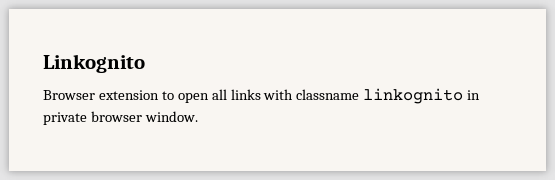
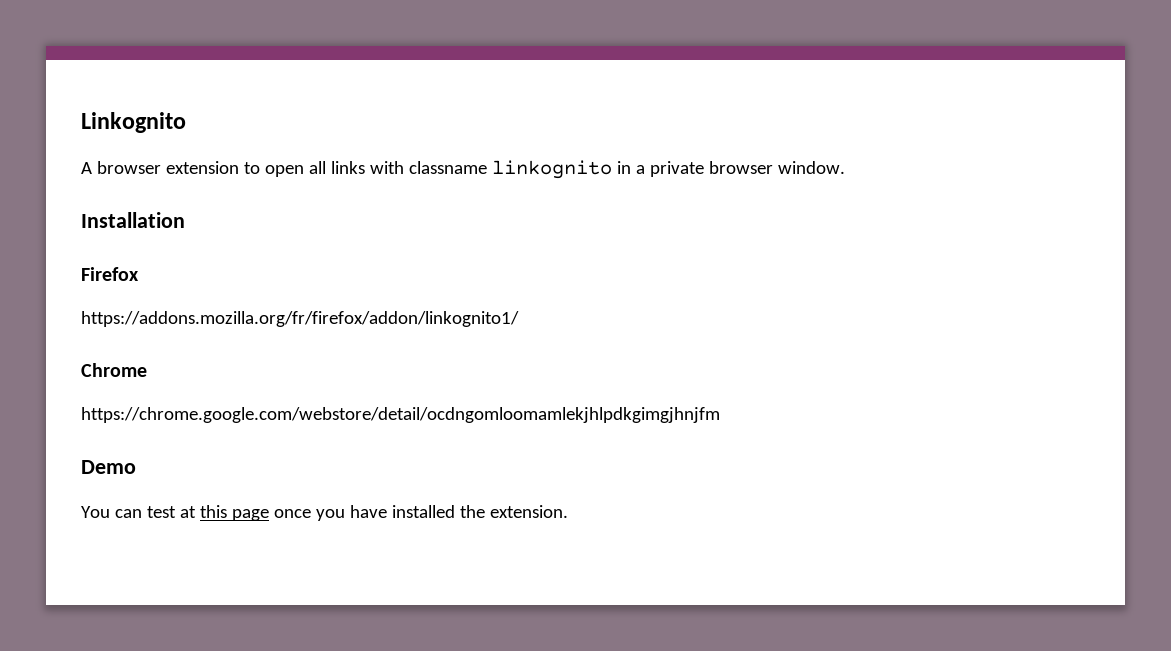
[43,90,95,100] Browser -> [81,161,161,174] A browser
(481, 95) none -> [635,165,645,174] a
(198, 116) none -> [81,212,185,228] [81,267,139,281] [81,311,519,327] [81,363,147,377] [81,407,720,423] [81,460,136,474] [81,505,568,521] // Installation // Firefox // https://addons.mozilla.org/fr/firefox/addon/linkognito1/ // Chrome // https://chrome.google.com/webstore/detail/ocdngomloomamlekjhlpdkgimgjhnjfm // Demo // You can test at this page once you have installed the extension.

